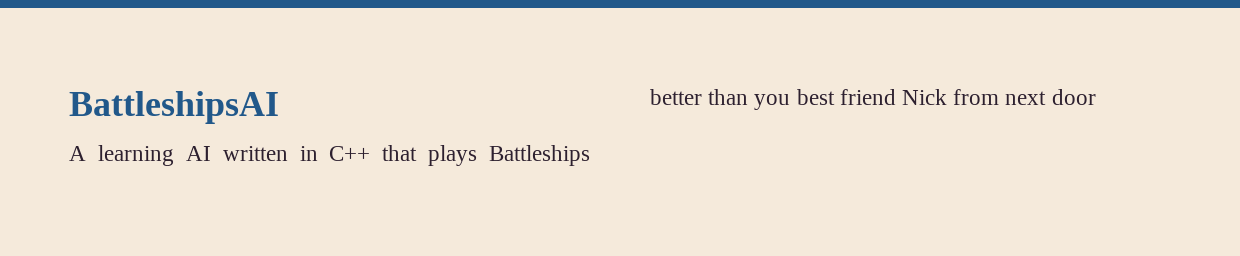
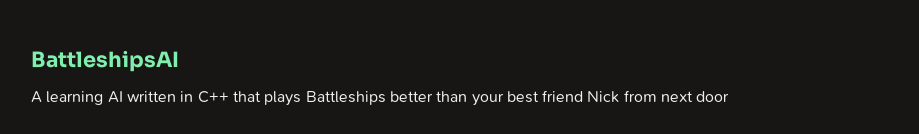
[754,94,791,110] you -> [471,93,504,106] your

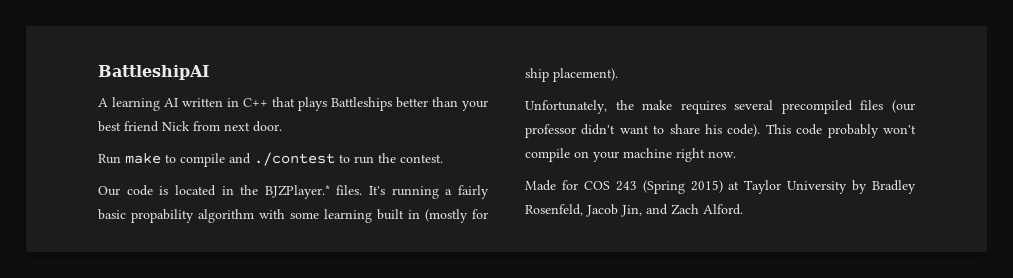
[31,50,179,72] BattleshipsAI -> [98,65,209,80] BattleshipAI
[696,91,730,102] door -> [253,121,282,132] [98,152,443,167] [98,185,489,199] [98,209,488,223] [525,68,618,82] [525,100,915,114] [525,124,916,138] [525,148,736,162] [525,180,916,194] [525,204,743,217] door. // Run make to compile and ./contest to run the contest. // Our code is located in the BJZPlayer.* files. It's running a fairly basic propability algorithm with some learning built in (mostly for ship placement). // Unfortunately, the make requires several precompiled files (our professor didn't want to share his code). This code probably won't compile on your machine right now. // Made for COS 243 (Spring 2015) at Taylor University by Bradley Rosenfeld, Jacob Jin, and Zach Alford.

